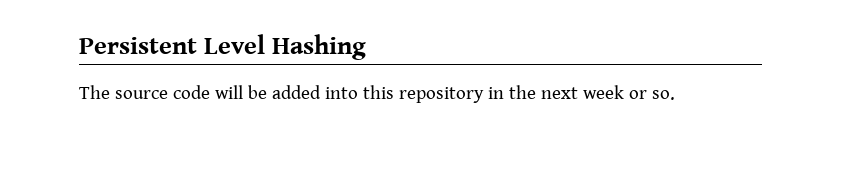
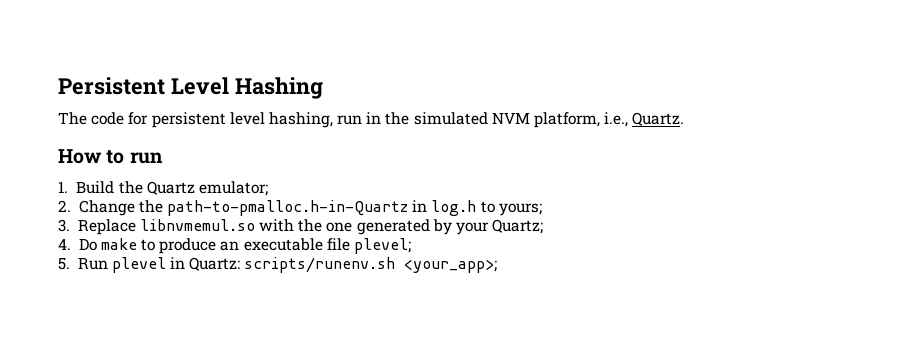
[114,85,675,103] source code will be added into this repository in the next week or so. -> [91,112,685,128] [58,149,163,164] [58,181,268,196] [58,200,542,216] [58,219,544,235] [58,238,412,254] [58,257,498,273] code for persistent level hashing, run in the simulated NVM platform, i.e., Quartz. // How to run // 1. Build the Quartz emulator; // 2. Change the path-to-pmalloc.h-in-Quartz in log.h to yours; // 3. Replace libnvmemul.so with the one generated by your Quartz; // 4. Do make to produce an executable file plevel; // 5. Run plevel in Quartz: scripts/runenv.sh <your_app>;

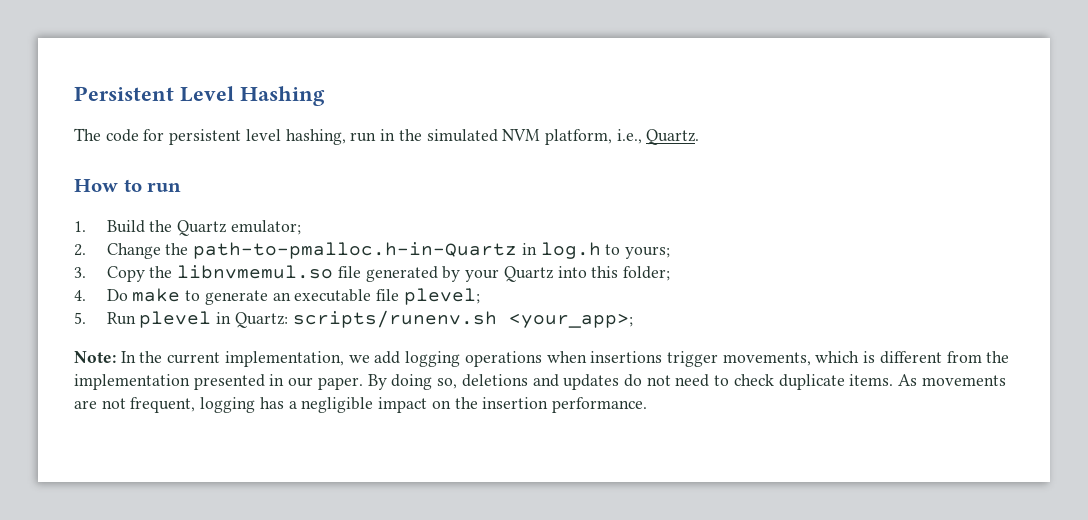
[77,219,544,235] Replace libnvmemul.so with the one generated by your Quartz; -> [106,265,670,282] Copy the libnvmemul.so file generated by your Quartz into this folder;
[159,238,217,254] produce -> [204,290,268,305] generate
(498, 266) none -> [74,351,1010,367] [74,374,1006,390] [74,397,647,413] // Note: In the current implementation, we add logging operations when insertions trigger movements, which is different from the implementation presented in our paper. By doing so, deletions and updates do not need to check duplicate items. As movements are not frequent, logging has a negligible impact on the insertion performance.

